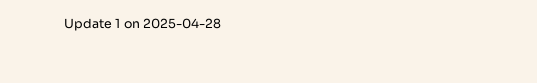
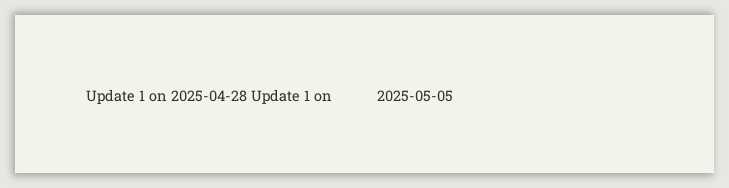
(222, 23) none -> [251,89,453,104] Update 1 on 2025-05-05

